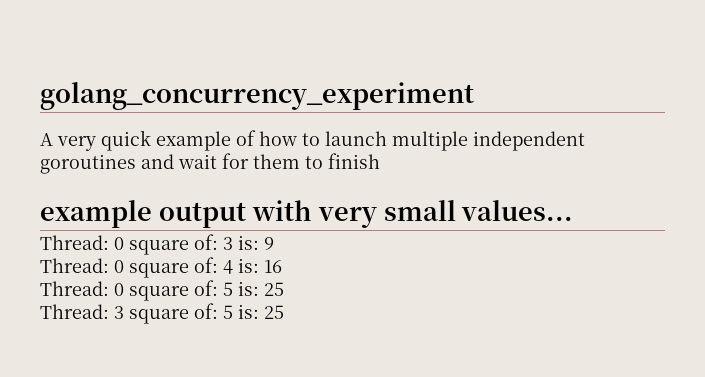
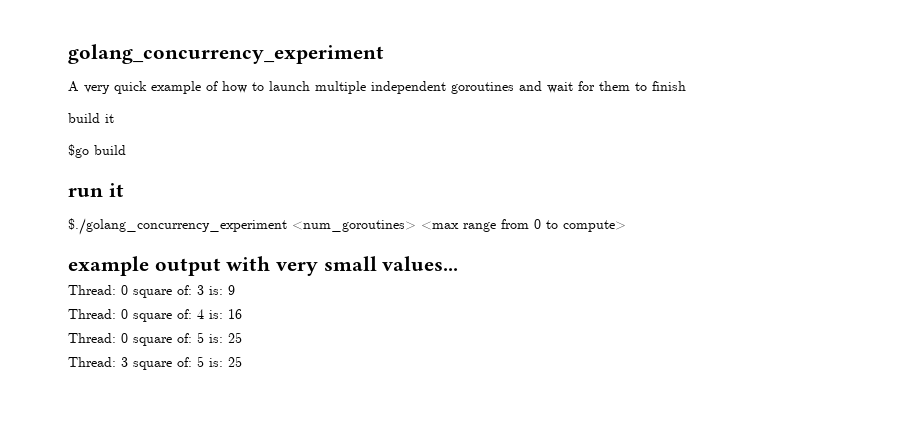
(380, 161) none -> [68,113,114,123] [68,144,126,158] [68,183,124,197] [68,218,626,235] // build it // $go build // run it // $./golang_concurrency_experiment <num_goroutines> <max range from 0 to compute>

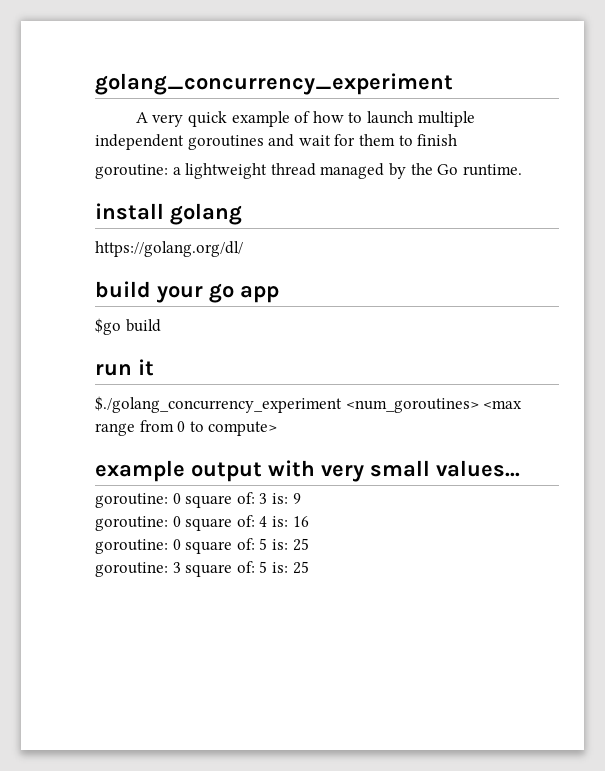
[68,113,114,123] build it -> [95,163,522,179] [95,203,242,225] [95,241,243,257] [95,281,279,303] goroutine: a lightweight thread managed by the Go runtime. // install golang // https://golang.org/dl/ // build your go app
[68,285,116,295] Thread: -> [95,493,168,508] goroutine:
[68,309,116,319] Thread: -> [95,516,168,531] goroutine:
[68,333,116,343] Thread: -> [95,539,168,554] goroutine:
[68,357,116,367] Thread: -> [95,562,168,577] goroutine:

